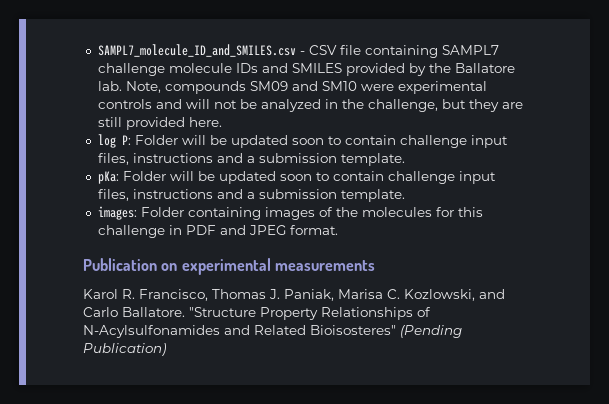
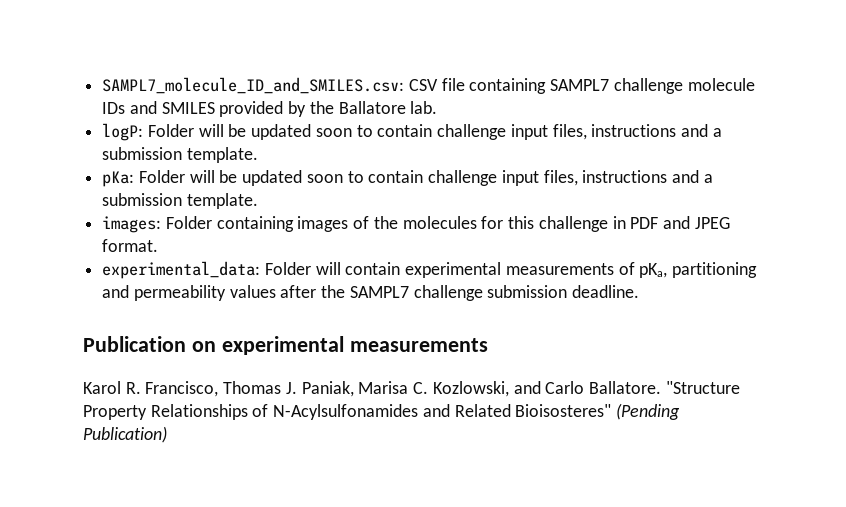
[97,44,305,57] SAMPL7_molecule_ID_and_SMILES.csv - -> [102,77,405,94] SAMPL7_molecule_ID_and_SMILES.csv:
[125,81,487,94] [97,99,523,112] [97,117,222,130] [97,134,131,148] Note, compounds SM09 and SM10 were experimental controls and will not be analyzed in the challenge, but they are still provided here. // log P: -> [102,123,144,141] // logP:
(338, 230) none -> [102,261,758,279] [102,285,640,301] // experimental_data: Folder will contain experimental measurements of pKa, partitioning and permeability values after the SAMPL7 challenge submission deadline.

